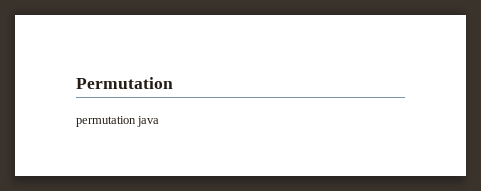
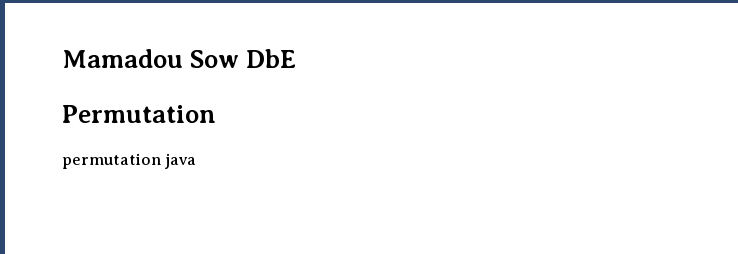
(76, 83) none -> [62,49,297,68] Mamadou Sow DbE //

